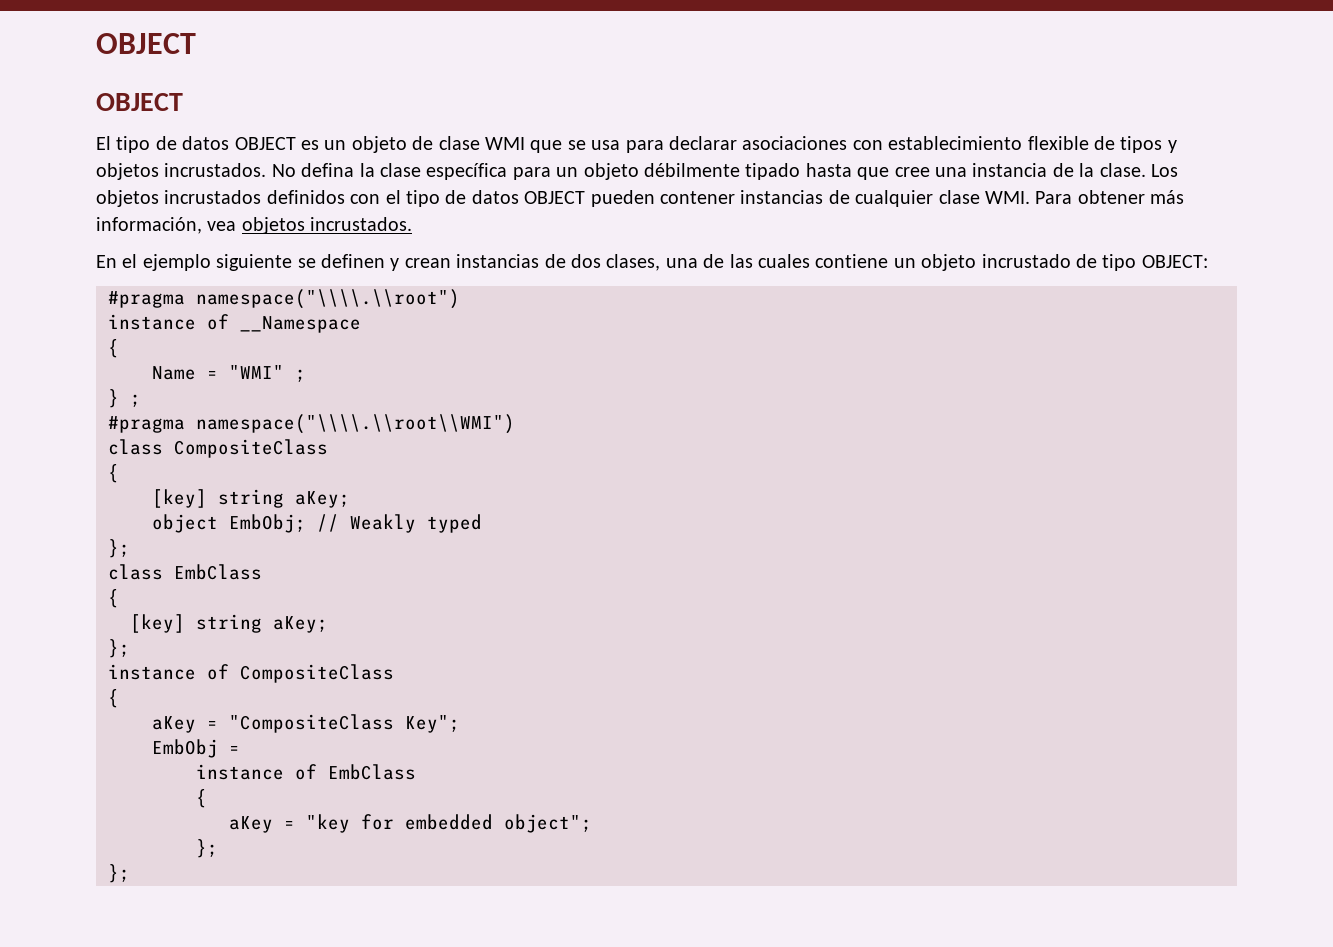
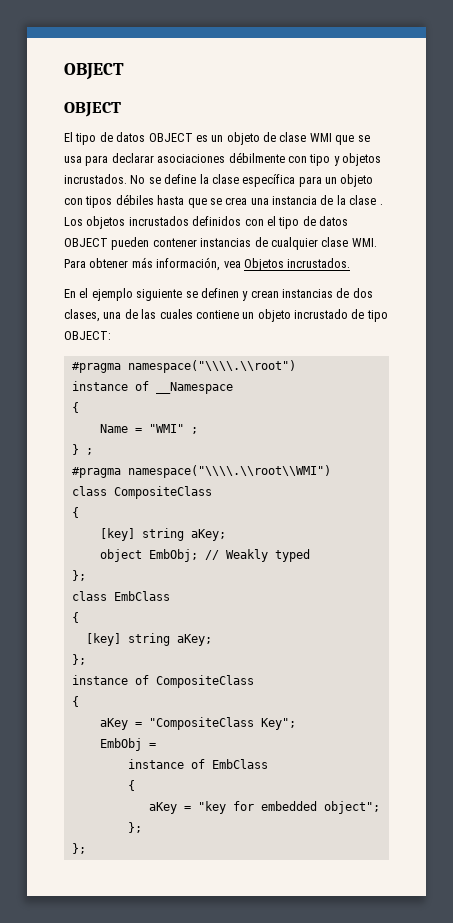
[852,136,1163,153] con establecimiento flexible de tipos -> [228,152,331,166] débilmente con tipo
[301,163,355,177] defina -> [148,174,197,184] se define
[643,163,930,180] débilmente tipado hasta que cree -> [64,194,248,208] con tipos débiles hasta que se crea
[1099,163,1146,177] clase. -> [349,195,383,205] clase .
[241,217,305,234] objetos -> [243,258,284,271] Objetos

